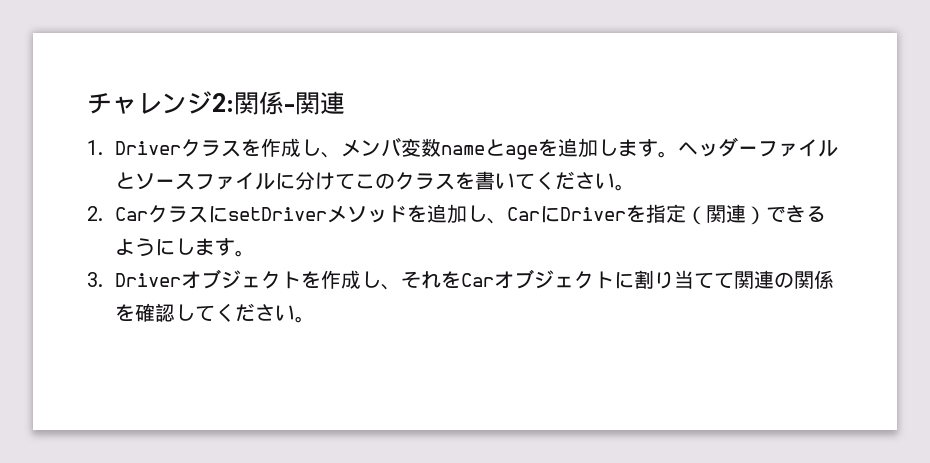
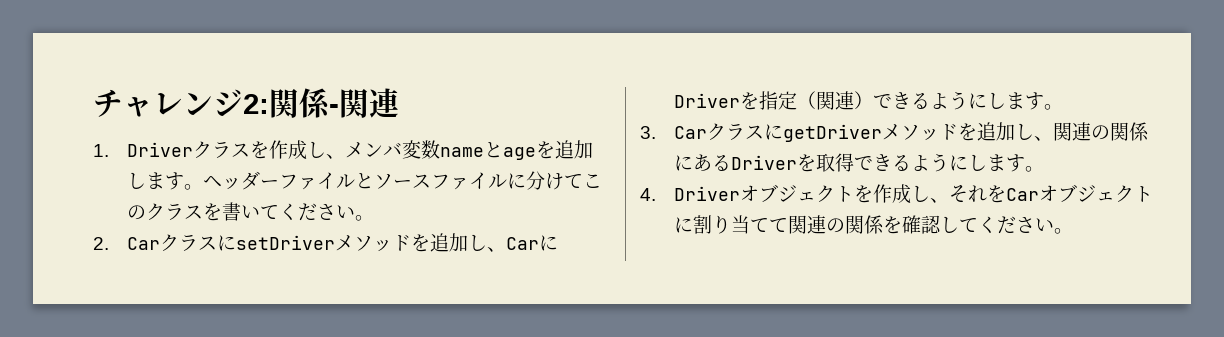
(103, 279) none -> [674,122,1150,142] [674,153,1045,172] [640,188,656,201] CarクラスにgetDriverメソッドを追加し、関連の関係にあるDriverを取得できるようにします。 // 4.

